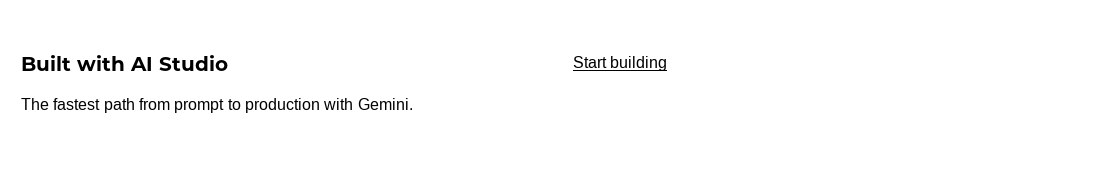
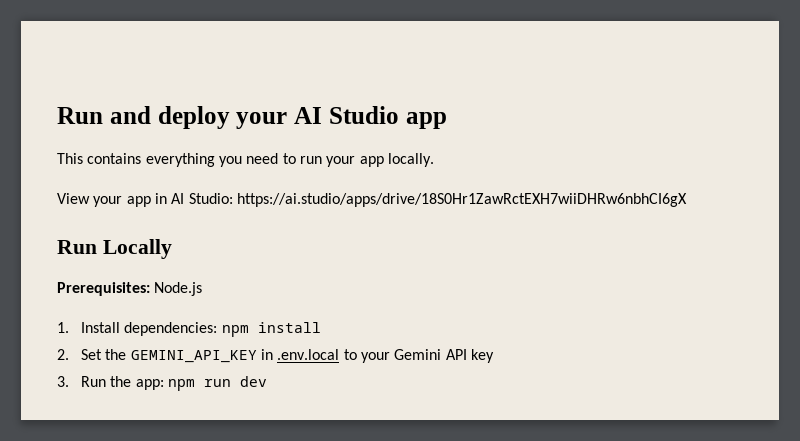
[21,55,228,71] [21,98,413,113] [573,56,668,71] Built with AI Studio // The fastest path from prompt to production with Gemini. // Start building -> [57,106,447,129] [57,153,434,167] [57,193,687,207] [57,239,172,259] [57,282,203,296] [57,322,321,337] [57,349,494,363] [57,376,267,391] Run and deploy your AI Studio app // This contains everything you need to run your app locally. // View your app in AI Studio: https://ai.studio/apps/drive/18S0Hr1ZawRctEXH7wiiDHRw6nbhCI6gX // Run Locally // Prerequisites: Node.js // 1. Install dependencies: npm install // 2. Set the GEMINI_API_KEY in .env.local to your Gemini API key // 3. Run the app: npm run dev

